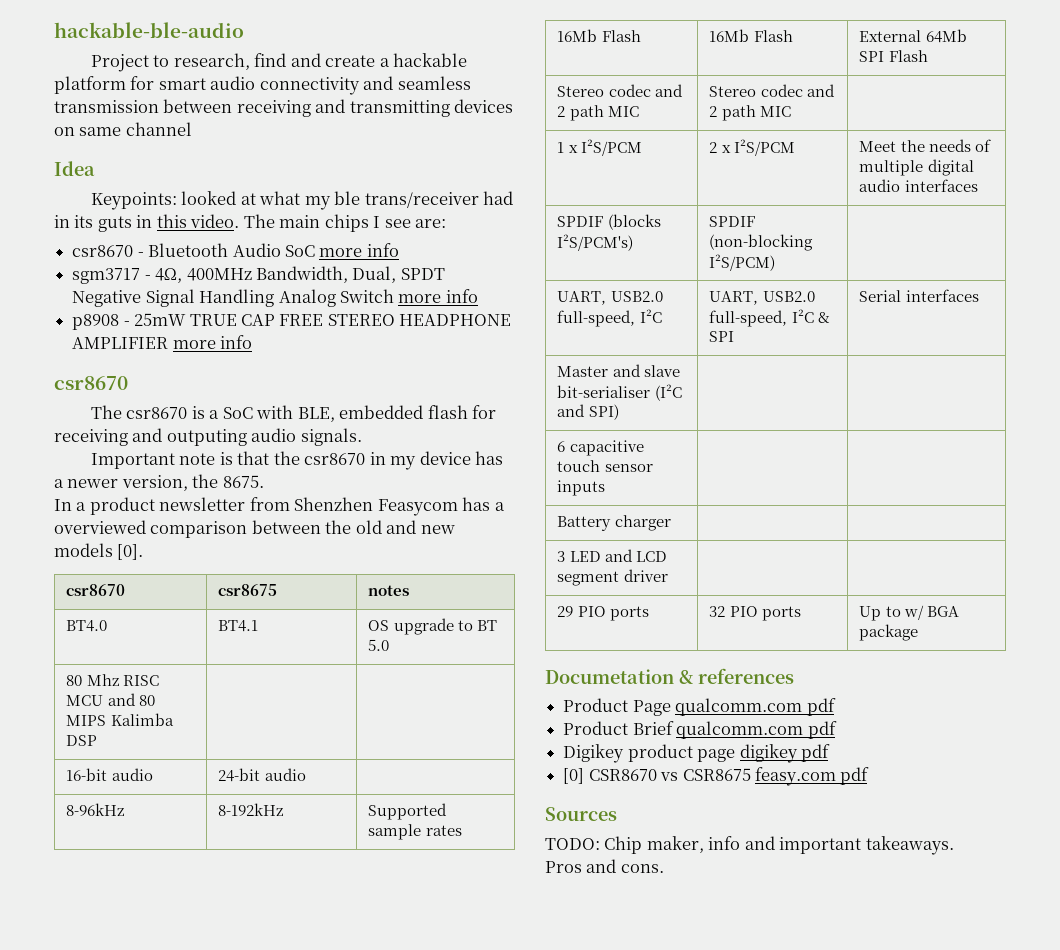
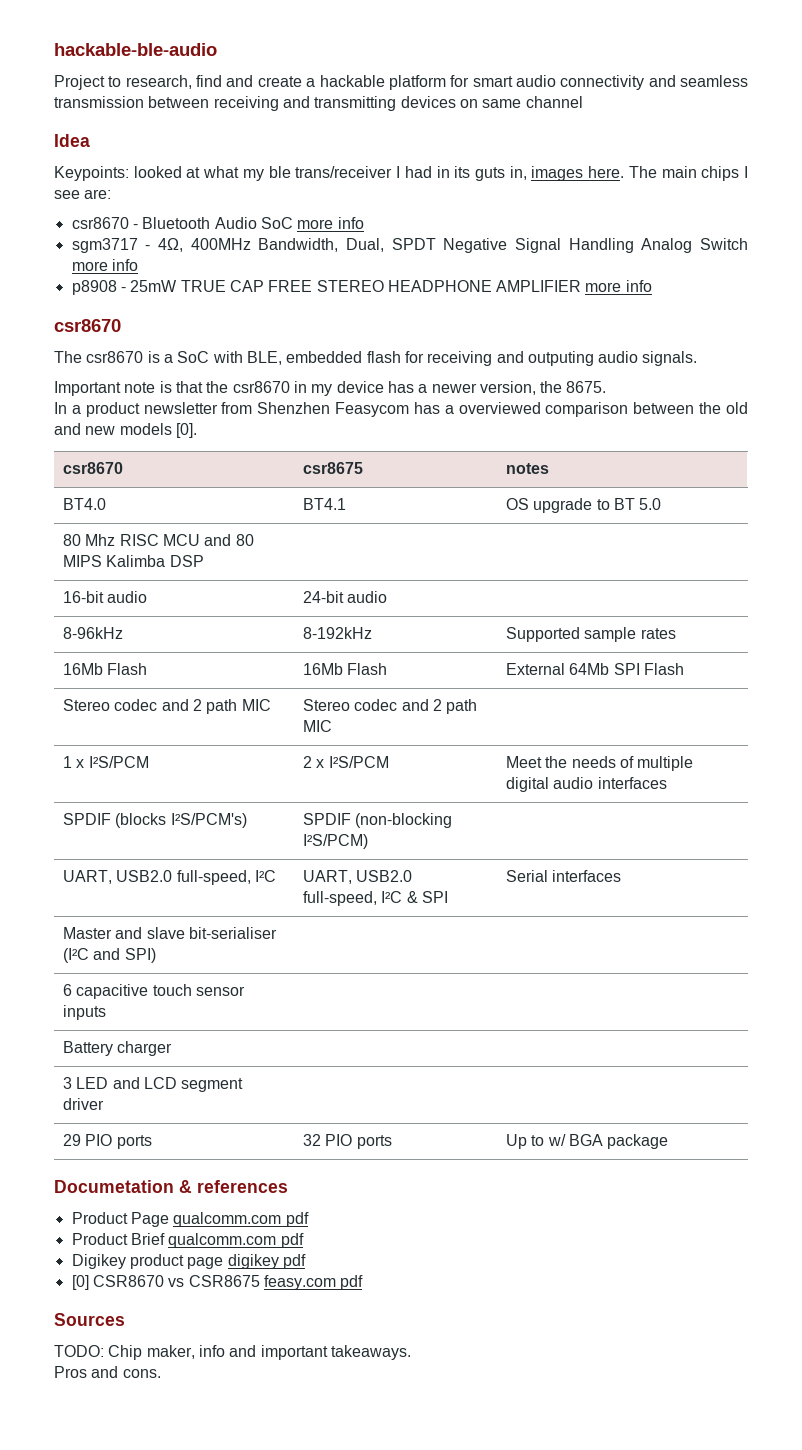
(479, 200) none -> [396,166,401,178] I
[136,214,240,228] in this video. -> [509,166,625,181] in, images here.

